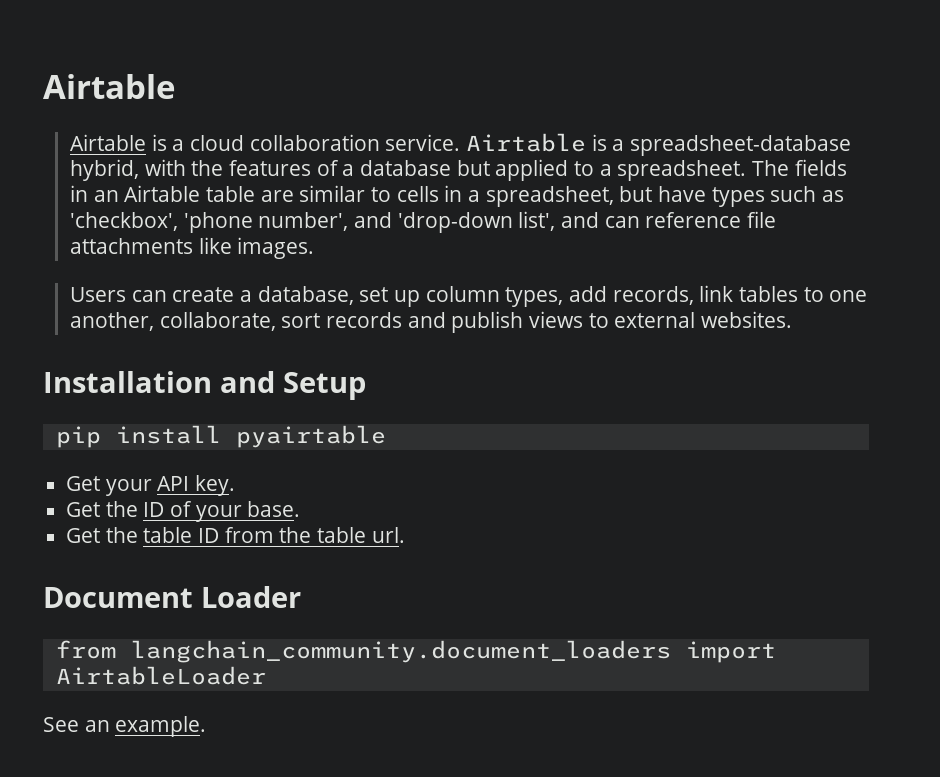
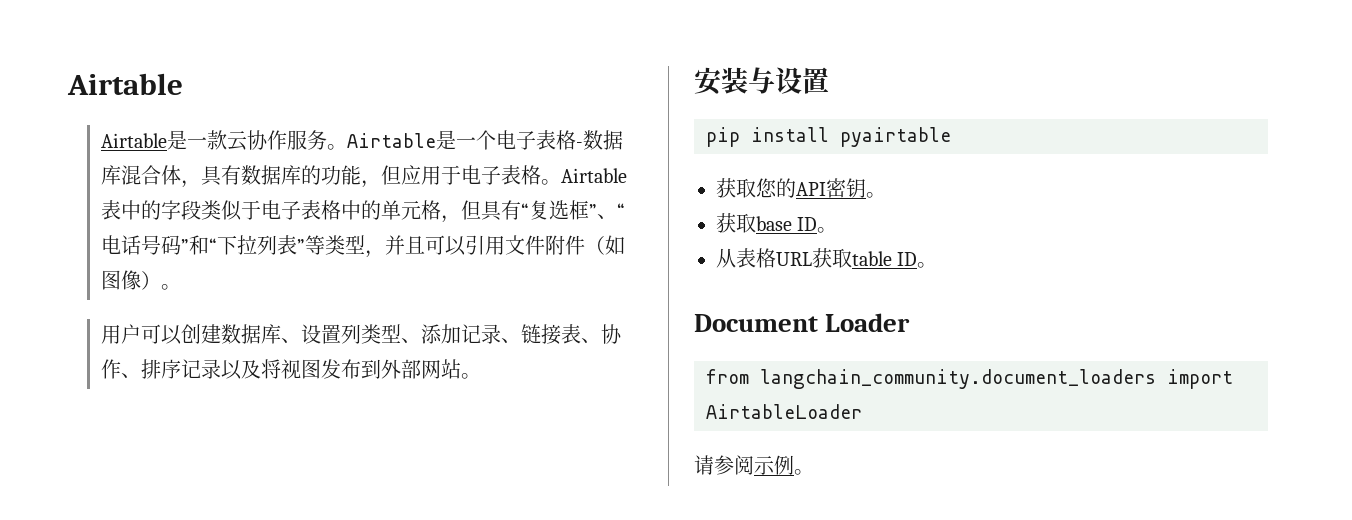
[151,133,851,156] [69,159,847,181] [69,185,844,207] [69,211,776,233] [69,237,315,259] [69,285,868,307] [69,311,792,333] [43,371,366,400] [55,425,386,448] [66,475,236,496] [66,501,301,522] [66,527,405,543] is a cloud collaboration service. Airtable is a spreadsheet-database hybrid, with the features of a database but applied to a spreadsheet. The fields in an Airtable table are similar to cells in a spreadsheet, but have types such as 'checkbox', 'phone number', and 'drop-down list', and can reference file attachments like images. // Users can create a database, set up column types, add records, link tables to one another, collaborate, sort records and publish views to external websites. // Installation and Setup // pip install pyairtable // Get your API key. // Get the ID of your base. // Get the table ID from the table url. -> [167,130,624,151] [101,165,628,188] [101,200,626,223] [101,235,626,258] [101,270,182,290] [101,324,623,345] [101,359,482,380] [694,67,829,95] [706,127,951,147] [716,178,886,198] [716,213,838,233] [716,248,938,268] 是一款云协作服务。Airtable是一个电子表格-数据库混合体，具有数据库的功能，但应用于电子表格。Airtable表中的字段类似于电子表格中的单元格，但具有“复选框”、“电话号码”和“下拉列表”等类型，并且可以引用文件附件（如图像）。 // 用户可以创建数据库、设置列类型、添加记录、链接表、协作、排序记录以及将视图发布到外部网站。 // 安装与设置 // pip install pyairtable // 获取您的API密钥。 // 获取base ID。 // 从表格URL获取table ID。
[43,716,207,737] See an example. -> [694,455,814,475] 请参阅示例。

